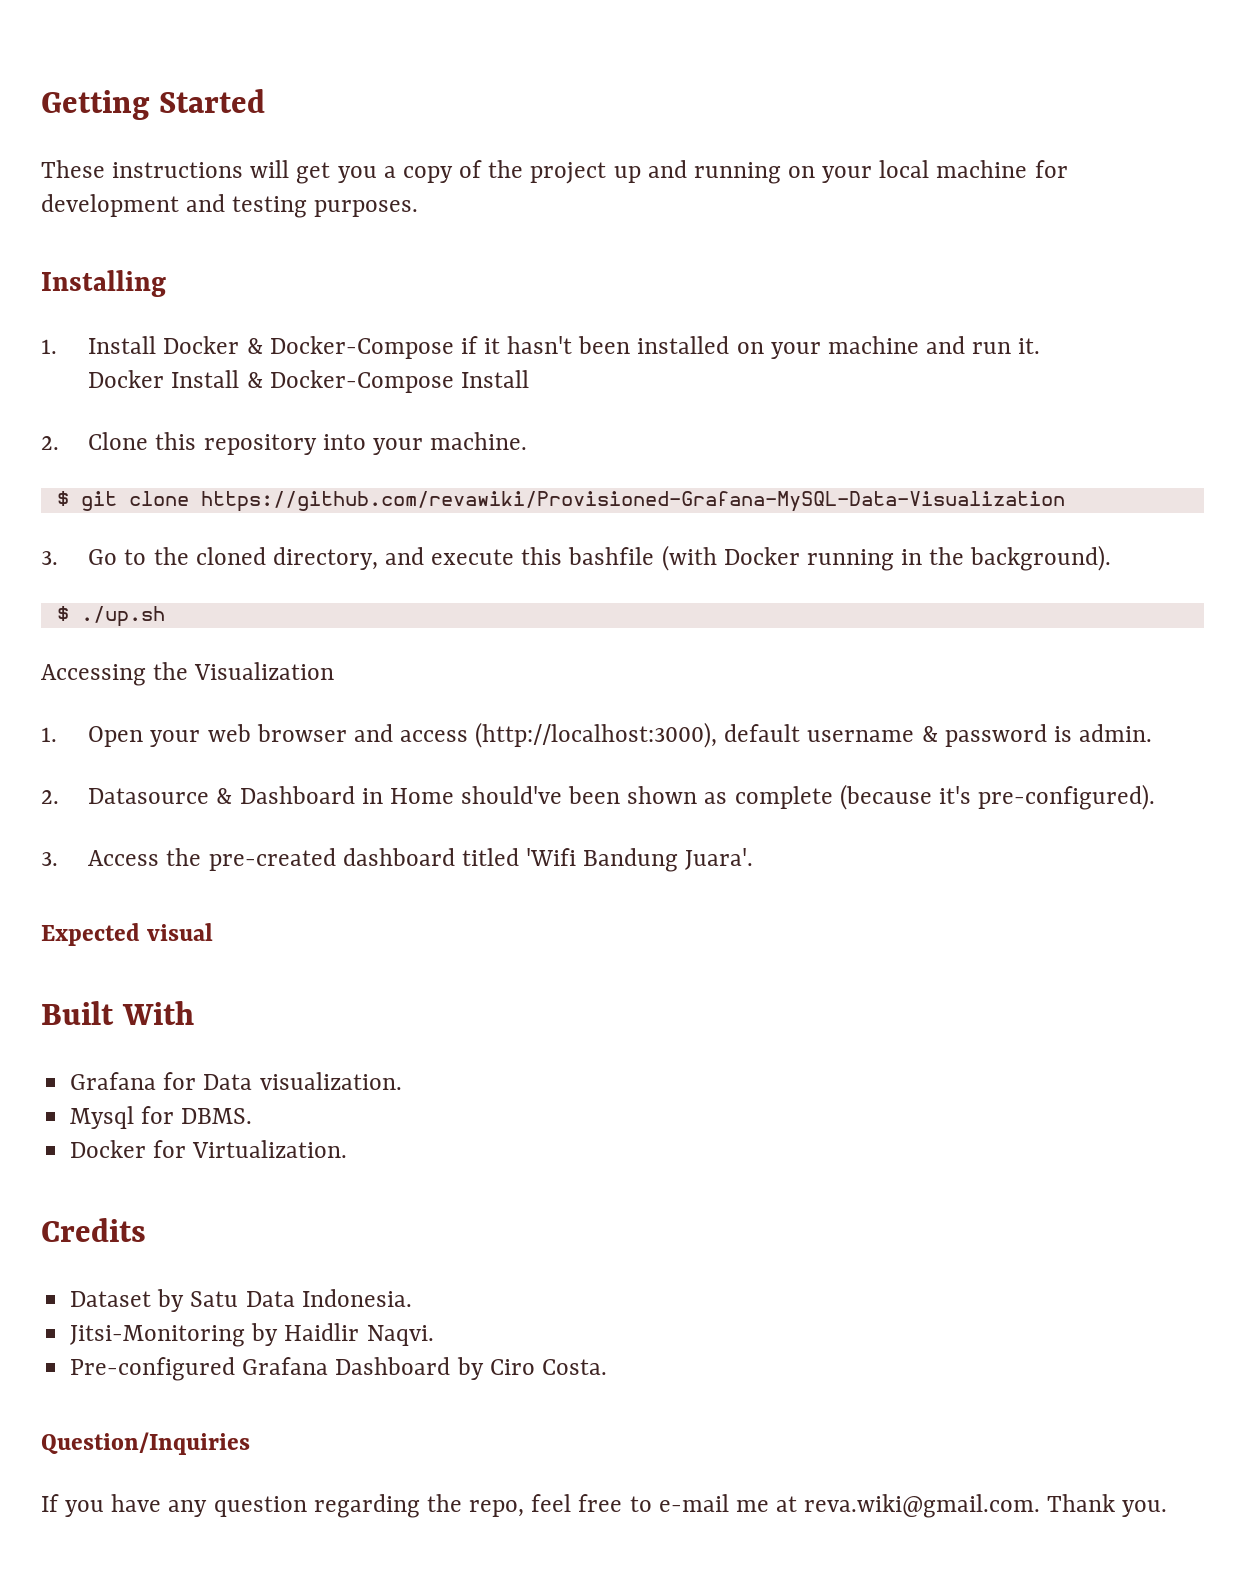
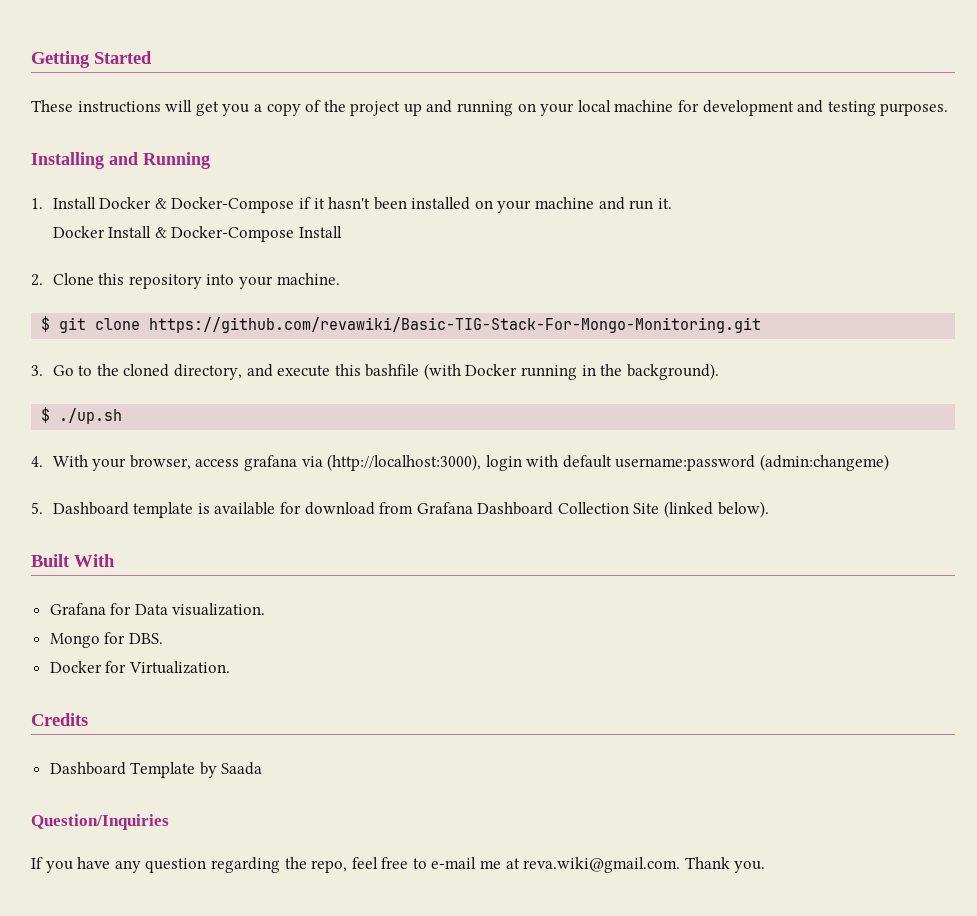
(166, 283) none -> [109,152,210,169] and Running
[200,491,1065,512] https://github.com/revawiki/Provisioned-Grafana-MySQL-Data-Visualization -> [149,317,762,333] https://github.com/revawiki/Basic-TIG-Stack-For-Mongo-Monitoring.git
[41,662,335,686] [41,722,1153,748] [41,784,1156,810] [41,848,754,872] [41,923,214,946] Accessing the Visualization // 1. Open your web browser and access (http://localhost:3000), default username & password is admin. // 2. Datasource & Dashboard in Home should've been shown as complete (because it's pre-configured). // 3. Access the pre-created dashboard titled 'Wifi Bandung Juara'. // Expected visual -> [31,454,890,471] [31,501,769,518] 4. With your browser, access grafana via (http://localhost:3000), login with default username:password (admin:changeme) // 5. Dashboard template is available for download from Grafana Dashboard Collection Site (linked below).
[70,1106,253,1129] Mysql for DBMS. -> [49,632,163,648] Mongo for DBS.
[70,1289,412,1312] [70,1323,434,1347] [70,1357,607,1381] Dataset by Satu Data Indonesia. // Jitsi-Monitoring by Haidlir Naqvi. // Pre-configured Grafana Dashboard by Ciro Costa. -> [49,762,263,778] Dashboard Template by Saada

